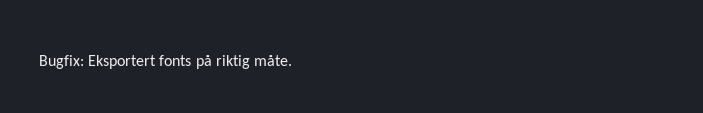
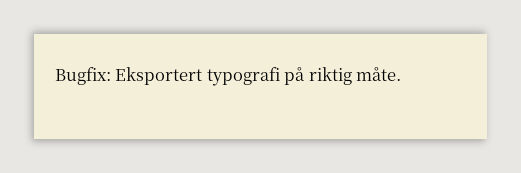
[159,55,192,66] fonts -> [206,67,280,86] typografi

